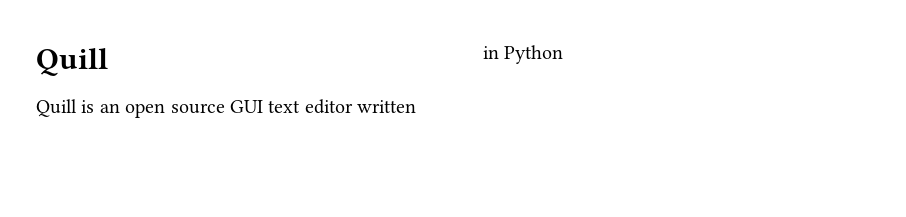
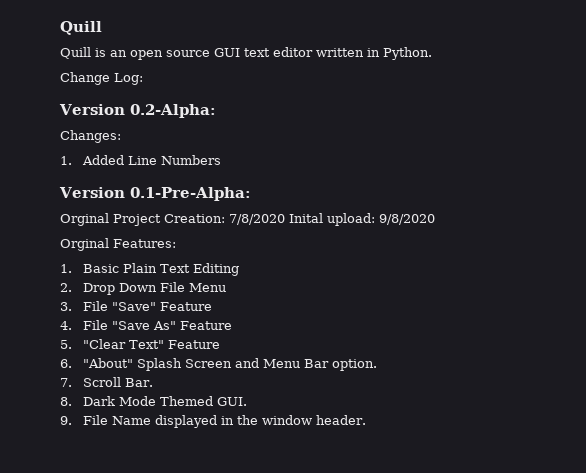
[504,45,564,64] Python -> [383,47,432,60] [60,72,143,85] [59,104,216,118] [60,130,121,143] [60,155,222,165] [59,187,251,201] [60,213,435,226] [60,238,176,251] [60,263,240,276] [60,282,227,295] [60,301,213,311] [60,320,233,330] [60,339,221,349] [60,358,378,371] [60,377,154,387] [60,396,248,406] [60,415,367,428] Python. // Change Log: // Version 0.2-Alpha: // Changes: // 1. Added Line Numbers // Version 0.1-Pre-Alpha: // Orginal Project Creation: 7/8/2020 Inital upload: 9/8/2020 // Orginal Features: // 1. Basic Plain Text Editing // 2. Drop Down File Menu // 3. File "Save" Feature // 4. File "Save As" Feature // 5. "Clear Text" Feature // 6. "About" Splash Screen and Menu Bar option. // 7. Scroll Bar. // 8. Dark Mode Themed GUI. // 9. File Name displayed in the window header.

